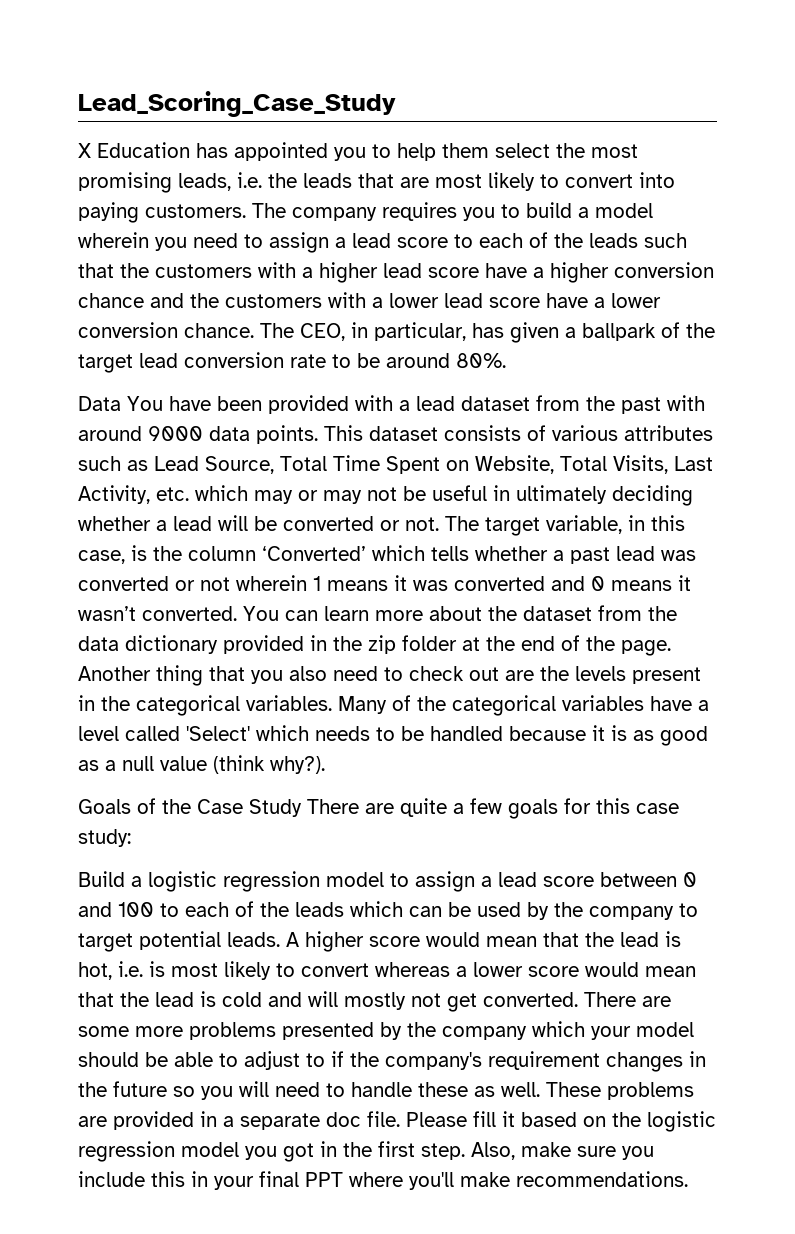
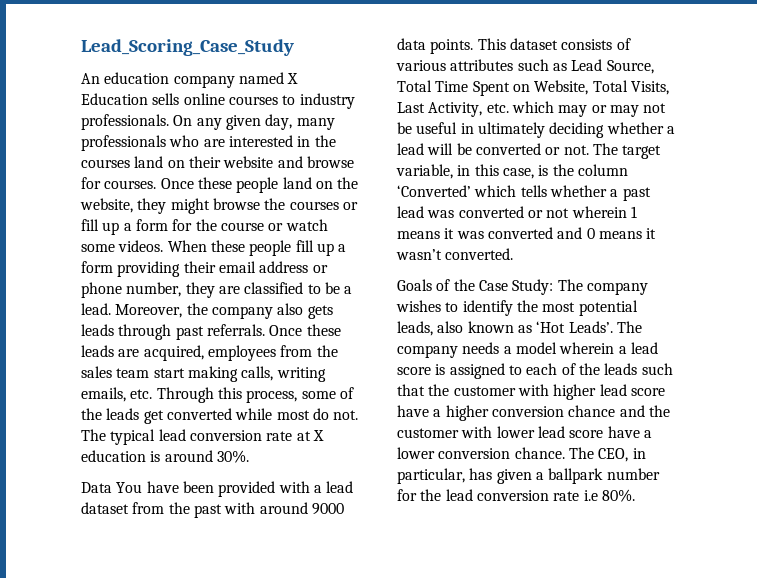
[78,142,638,161] [78,172,675,193] [78,202,653,223] [78,232,687,253] [78,262,714,283] [78,292,661,308] [78,322,715,343] [78,352,506,373] X Education has appointed you to help them select the most promising leads, i.e. the leads that are most likely to convert into paying customers. The company requires you to build a model wherein you need to assign a lead score to each of the leads such that the customers with a higher lead score have a higher conversion chance and the customers with a lower lead score have a lower conversion chance. The CEO, in particular, has given a ballpark of the target lead conversion rate to be around 80%. -> [81,72,299,88] [81,93,355,109] [81,114,335,130] [81,135,336,151] [81,156,354,168] [81,177,359,193] [80,198,358,214] [81,219,328,235] [81,240,347,256] [81,261,328,277] [81,282,353,298] [81,303,333,319] [81,324,341,340] [81,345,338,361] [81,366,326,382] [81,387,354,403] [81,408,359,424] [81,429,324,445] [81,450,249,463] An education company named X Education sells online courses to industry professionals. On any given day, many professionals who are interested in the courses land on their website and browse for courses. Once these people land on the website, they might browse the courses or fill up a form for the course or watch some videos. When these people fill up a form providing their email address or phone number, they are classified to be a lead. Moreover, the company also gets leads through past referrals. Once these leads are acquired, employees from the sales team start making calls, writing emails, etc. Through this process, some of the leads get converted while most do not. The typical lead conversion rate at X education is around 30%.
[243,605,677,621] [78,635,671,656] [78,665,701,686] [78,695,709,716] [78,725,708,746] [78,755,325,774] [78,798,679,819] [78,829,131,847] [78,871,697,892] [78,901,698,920] [78,931,681,952] [78,961,696,980] [78,991,671,1012] [78,1021,694,1040] [78,1051,706,1072] [78,1081,694,1100] [78,1111,716,1132] [78,1141,654,1162] [78,1171,688,1190] You can learn more about the dataset from the data dictionary provided in the zip folder at the end of the page. Another thing that you also need to check out are the levels present in the categorical variables. Many of the categorical variables have a level called 'Select' which needs to be handled because it is as good as a null value (think why?). // Goals of the Case Study There are quite a few goals for this case study: // Build a logistic regression model to assign a lead score between 0 and 100 to each of the leads which can be used by the company to target potential leads. A higher score would mean that the lead is hot, i.e. is most likely to convert whereas a lower score would mean that the lead is cold and will mostly not get converted. There are some more problems presented by the company which your model should be able to adjust to if the company's requirement changes in the future so you will need to handle these as well. These problems are provided in a separate doc file. Please fill it based on the logistic regression model you got in the first step. Also, make sure you include this in your final PPT where you'll make recommendations. -> [397,279,648,295] [396,300,638,316] [397,321,642,336] [397,342,658,358] [397,363,673,379] [397,384,665,400] [397,405,670,421] [397,426,652,438] [397,447,646,462] [397,468,660,484] [397,489,635,502] // Goals of the Case Study: The company wishes to identify the most potential leads, also known as ‘Hot Leads’. The company needs a model wherein a lead score is assigned to each of the leads such that the customer with higher lead score have a higher conversion chance and the customer with lower lead score have a lower conversion chance. The CEO, in particular, has given a ballpark number for the lead conversion rate i.e 80%.

